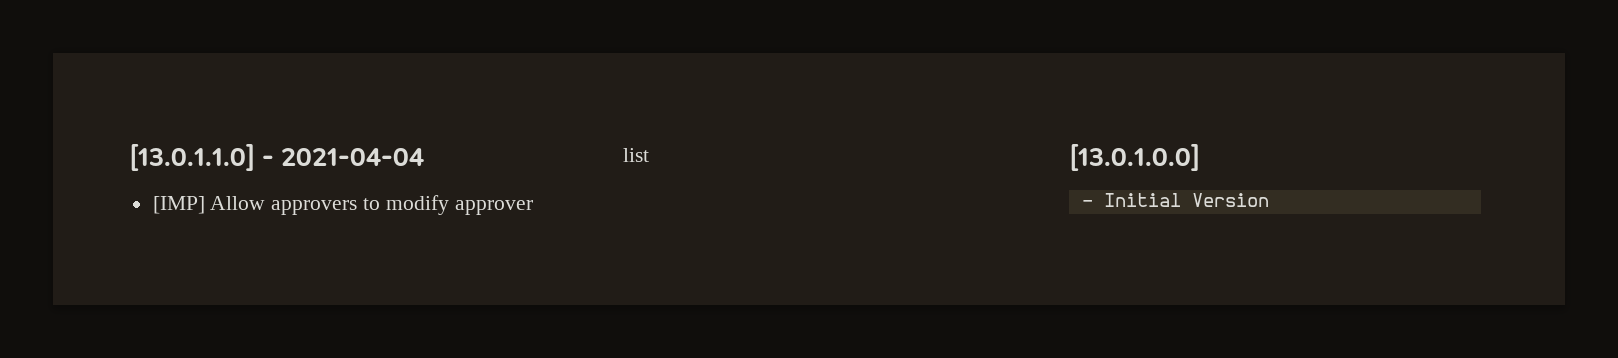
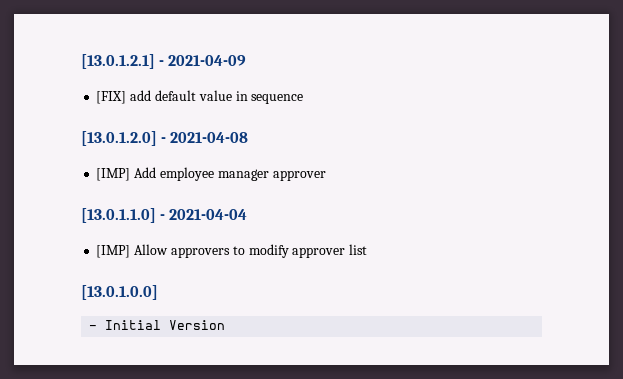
(129, 157) none -> [81,54,247,69] [96,90,304,104] [81,131,249,146] [96,167,326,181] [13.0.1.2.1] - 2021-04-09 // [FIX] add default value in sequence // [13.0.1.2.0] - 2021-04-08 // [IMP] Add employee manager approver //

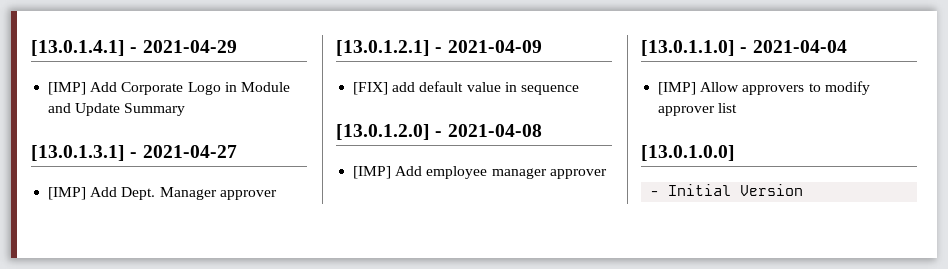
(81, 61) none -> [31,40,237,56] [48,82,290,95] [48,103,186,116] [31,145,237,161] [48,187,277,200] [13.0.1.4.1] - 2021-04-29 // [IMP] Add Corporate Logo in Module and Update Summary // [13.0.1.3.1] - 2021-04-27 // [IMP] Add Dept. Manager approver //

